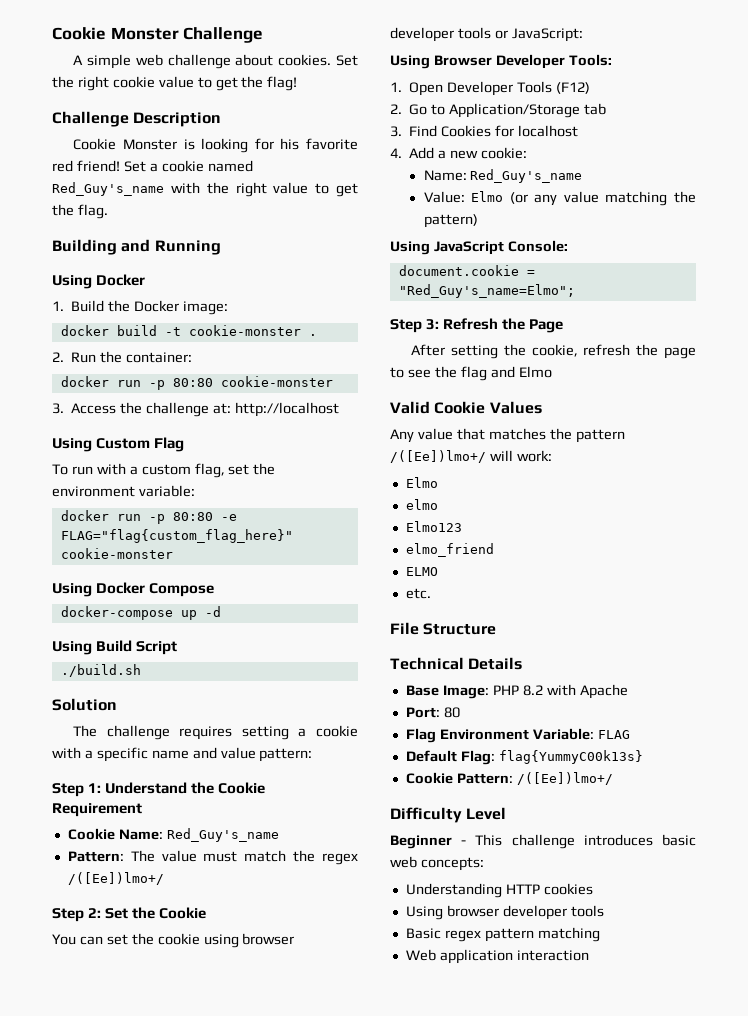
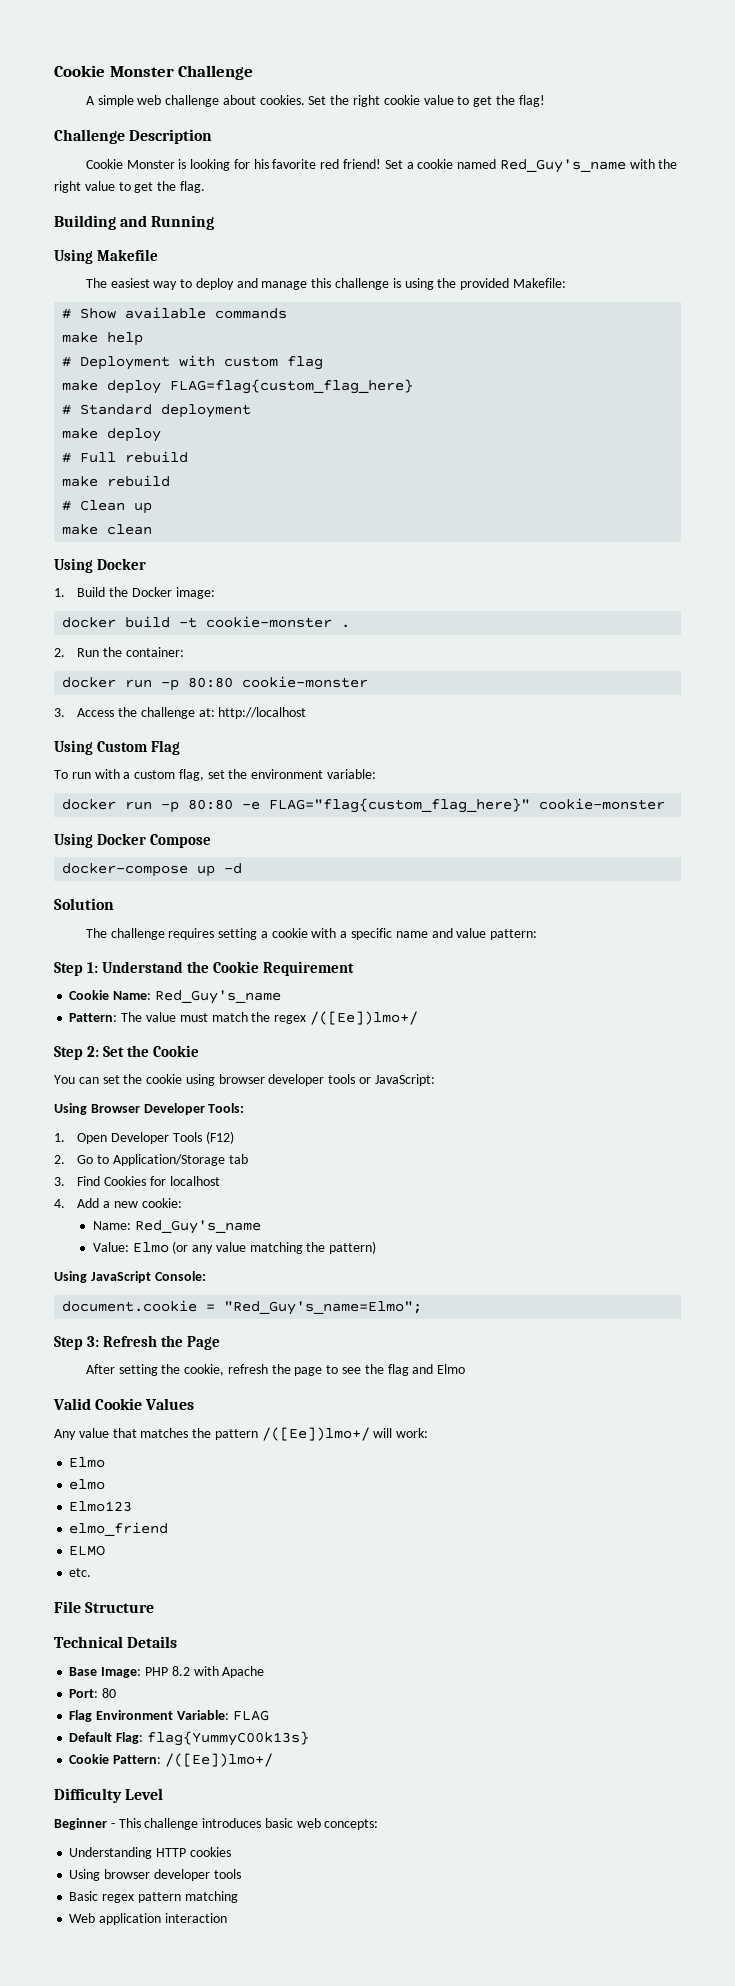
(221, 247) none -> [54,249,158,264] [85,278,566,290] [62,307,288,319] [62,332,144,346] [62,355,324,370] [62,379,414,394] [62,404,252,418] [62,428,162,442] [62,451,189,463] [62,475,171,487] [62,500,153,514] [62,524,153,535] // Using Makefile // The easiest way to deploy and manage this challenge is using the provided Makefile: // # Show available commands // make help // # Deployment with custom flag // make deploy FLAG=flag{custom_flag_here} // # Standard deployment // make deploy // # Full rebuild // make rebuild // # Clean up // make clean
[52,640,178,655] [60,664,141,677] // Using Build Script // ./build.sh -> (243, 868) none

